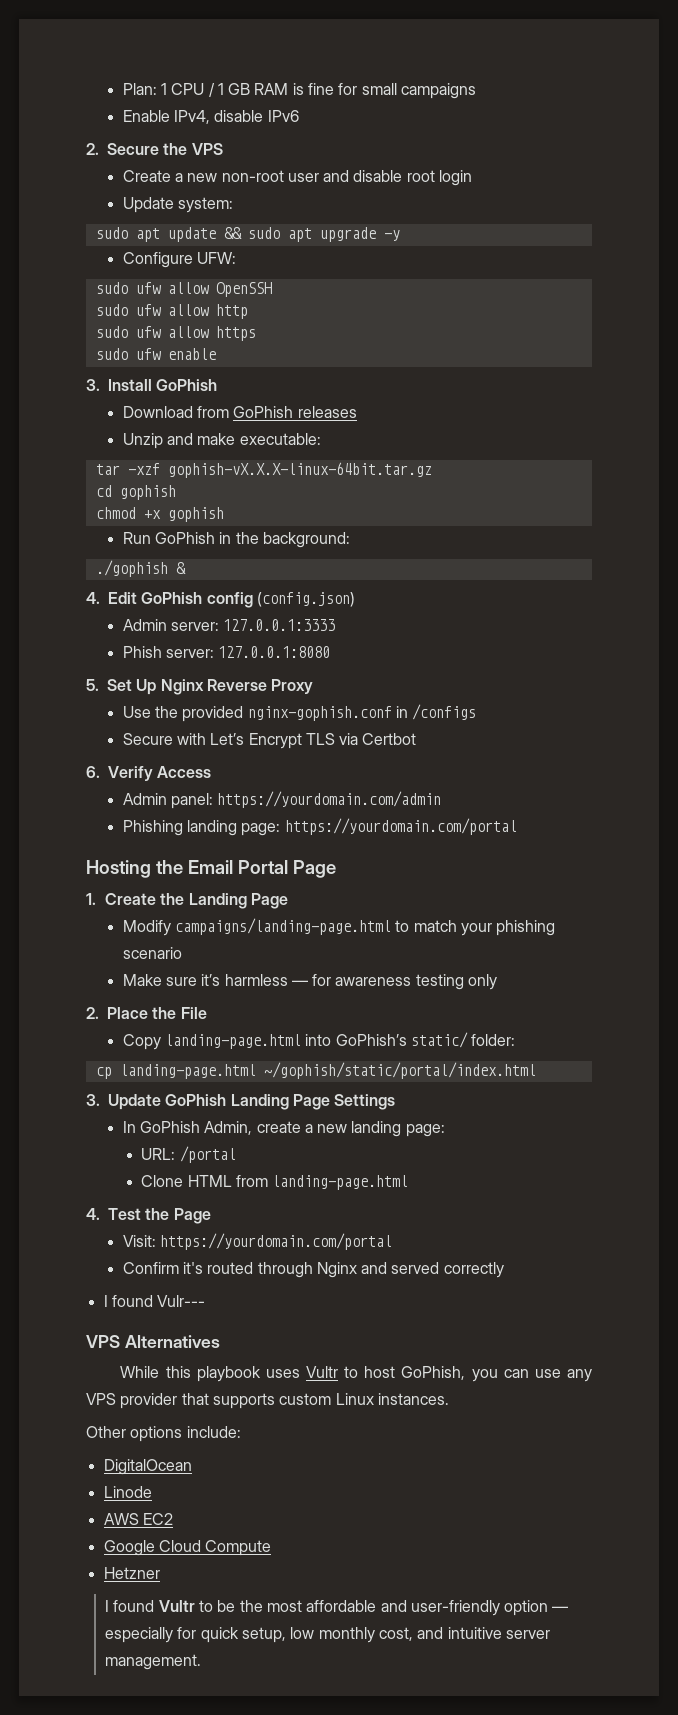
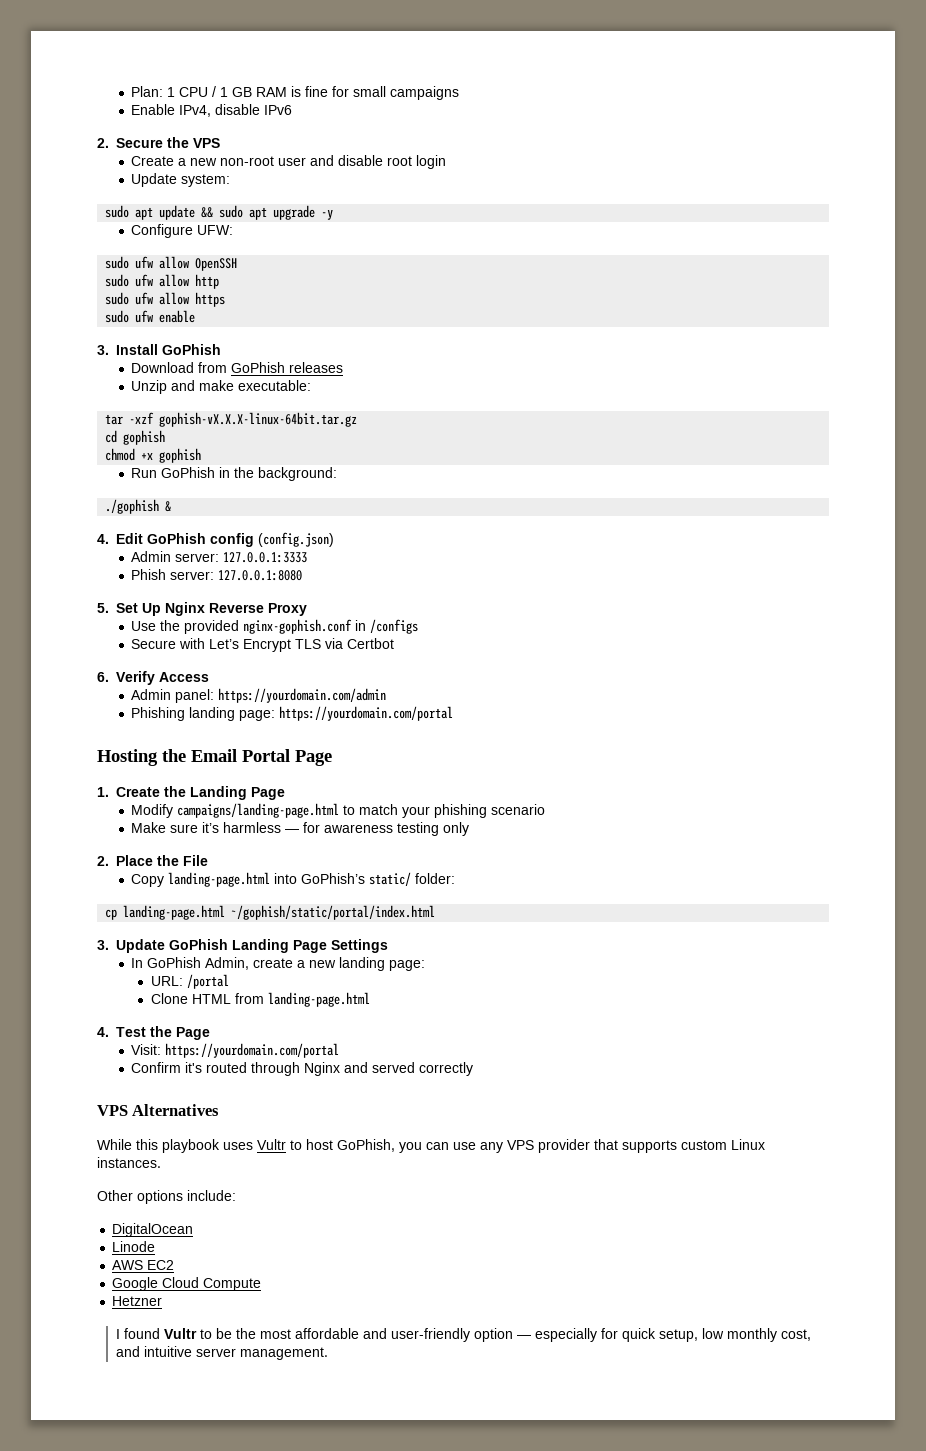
[103,1295,206,1307] // I found Vulr--- -> (474, 1069) none

